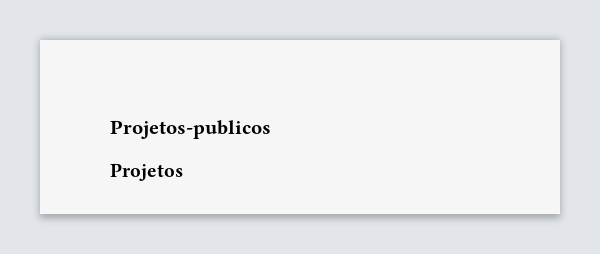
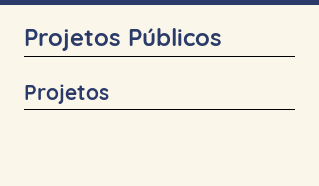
[110,120,271,139] Projetos-publicos -> [24,28,222,51] Projetos Públicos

